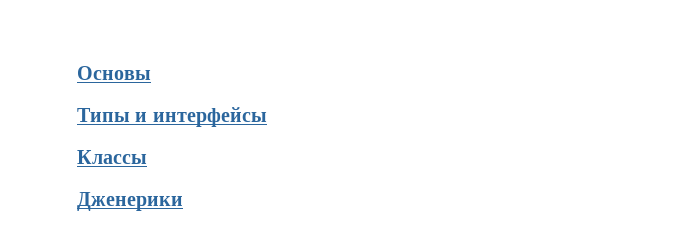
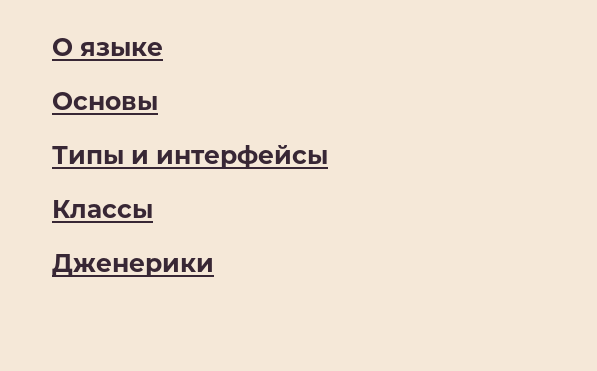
(77, 73) none -> [52,38,163,56] О языке //

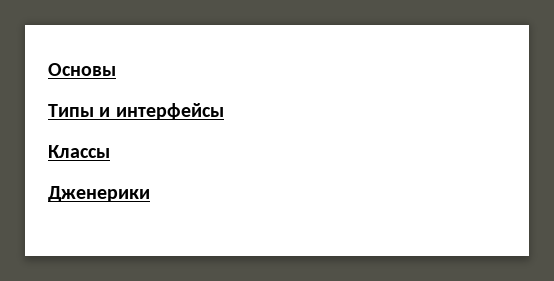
[52,38,163,56] О языке // -> (48, 69) none

